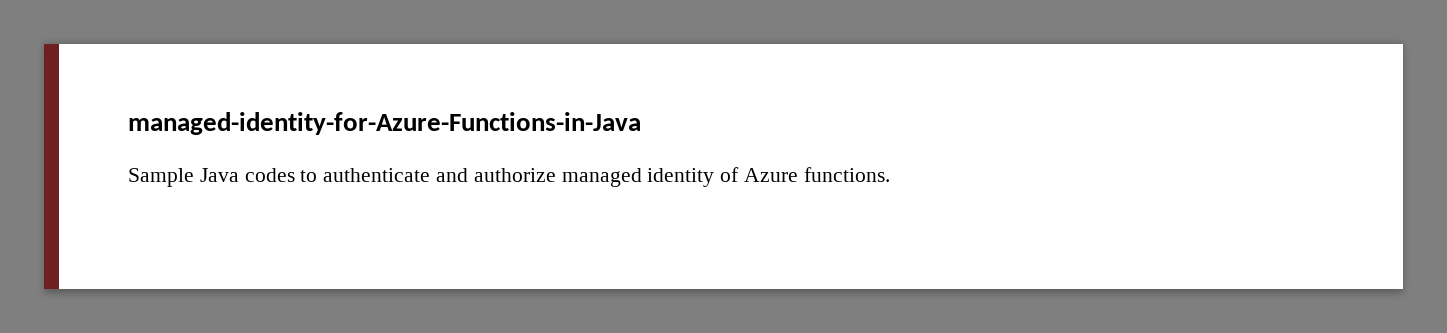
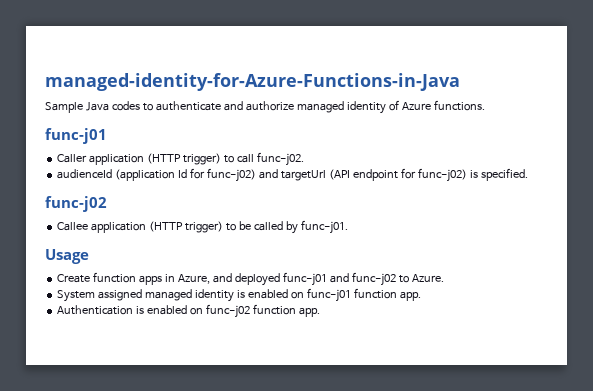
(890, 174) none -> [45,128,107,144] [57,152,304,166] [57,168,528,182] [45,196,107,212] [57,220,348,234] [45,249,89,264] [57,272,444,286] [57,288,421,302] [57,304,320,318] // func-j01 // Caller application (HTTP trigger) to call func-j02. // audienceId (application Id for func-j02) and targetUrl (API endpoint for func-j02) is specified. // func-j02 // Callee application (HTTP trigger) to be called by func-j01. // Usage // Create function apps in Azure, and deployed func-j01 and func-j02 to Azure. // System assigned managed identity is enabled on func-j01 function app. // Authentication is enabled on func-j02 function app.

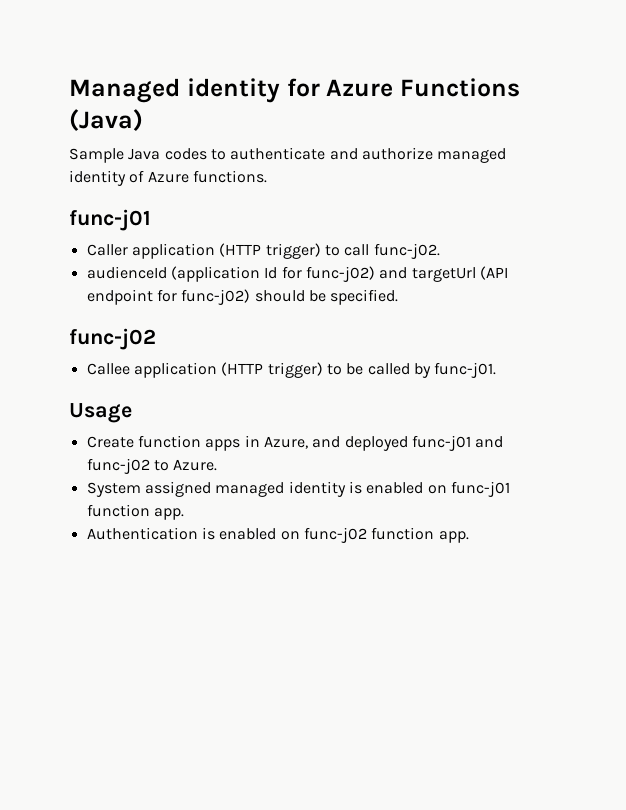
[45,73,460,91] managed-identity-for-Azure-Functions-in-Java -> [69,78,520,103] [69,109,143,131] Managed identity for Azure Functions (Java)
[469,170,478,178] is -> [254,290,326,302] should be

